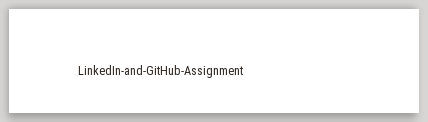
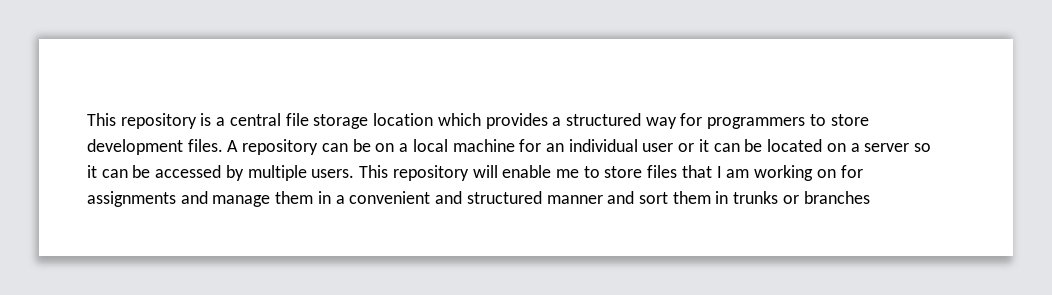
[78,65,243,78] LinkedIn-and-GitHub-Assignment -> [87,113,869,129] [87,139,931,155] [87,165,863,181] [87,191,870,207] This repository is a central file storage location which provides a structured way for programmers to store development files. A repository can be on a local machine for an individual user or it can be located on a server so it can be accessed by multiple users. This repository will enable me to store files that I am working on for assignments and manage them in a convenient and structured manner and sort them in trunks or branches

